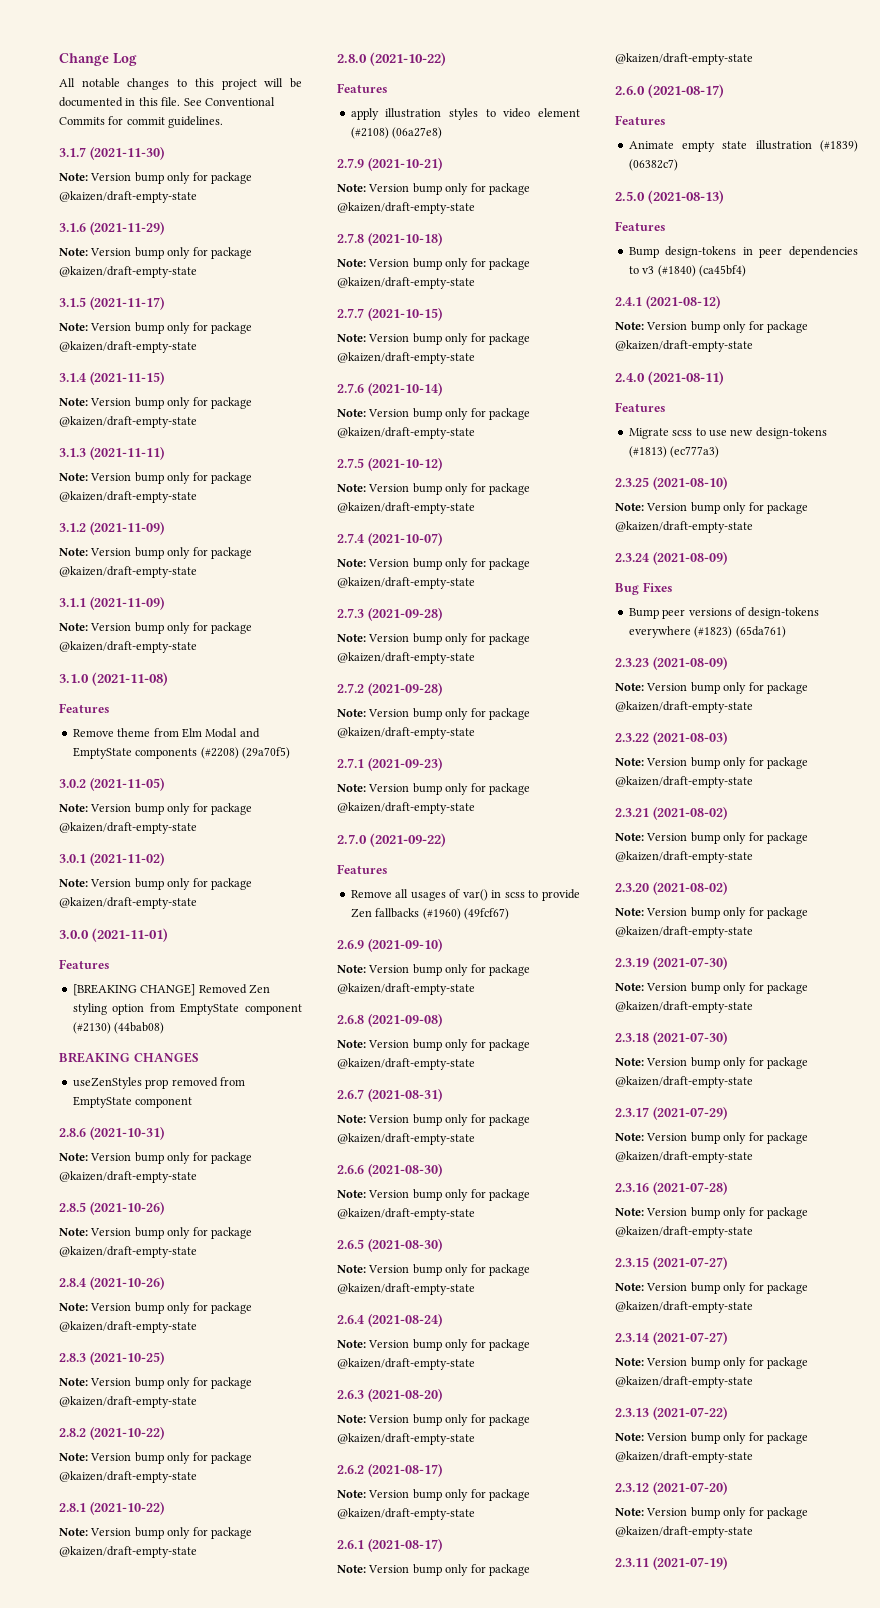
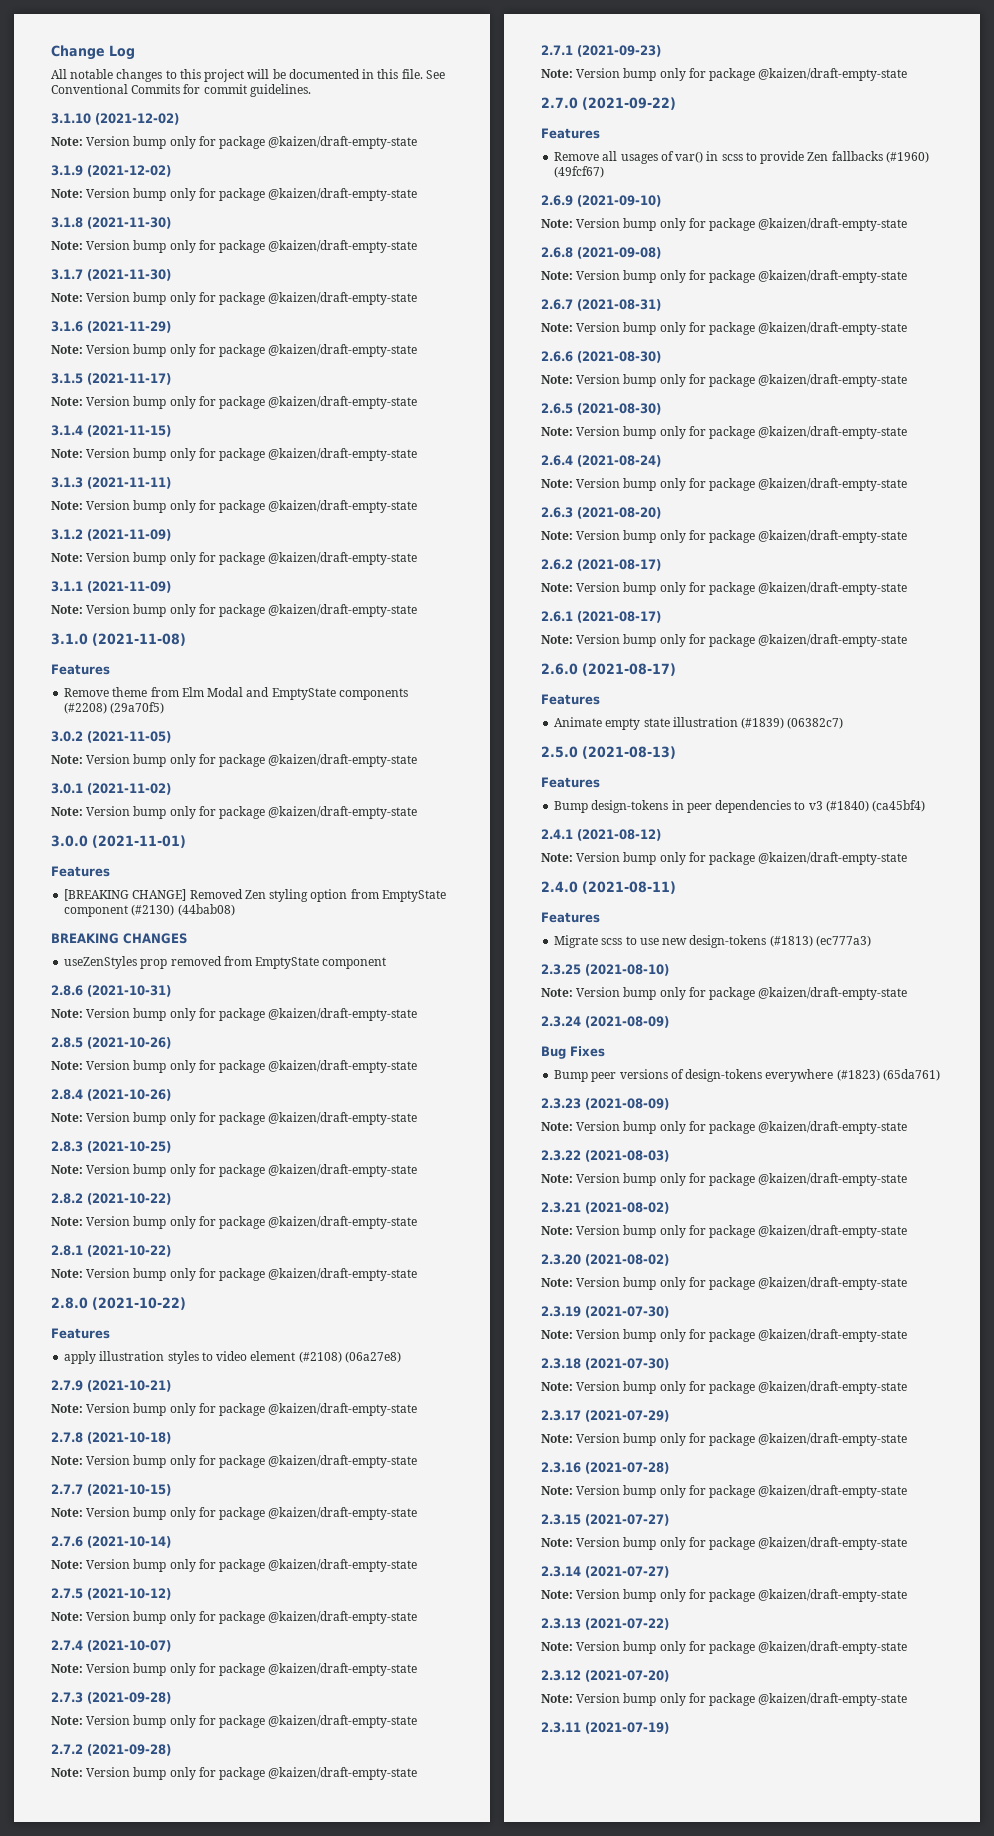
(224, 122) none -> [51,113,179,125] [51,136,418,149] [51,165,171,177] [51,188,418,201] [51,217,171,229] [51,240,418,253] // 3.1.10 (2021-12-02) // Note: Version bump only for package @kaizen/draft-empty-state // 3.1.9 (2021-12-02) // Note: Version bump only for package @kaizen/draft-empty-state // 3.1.8 (2021-11-30) // Note: Version bump only for package @kaizen/draft-empty-state

